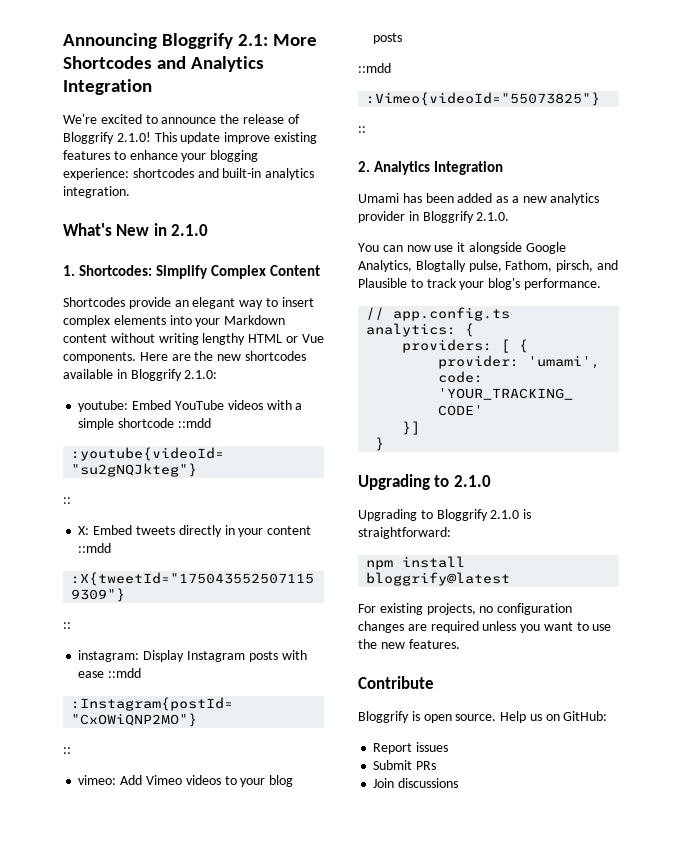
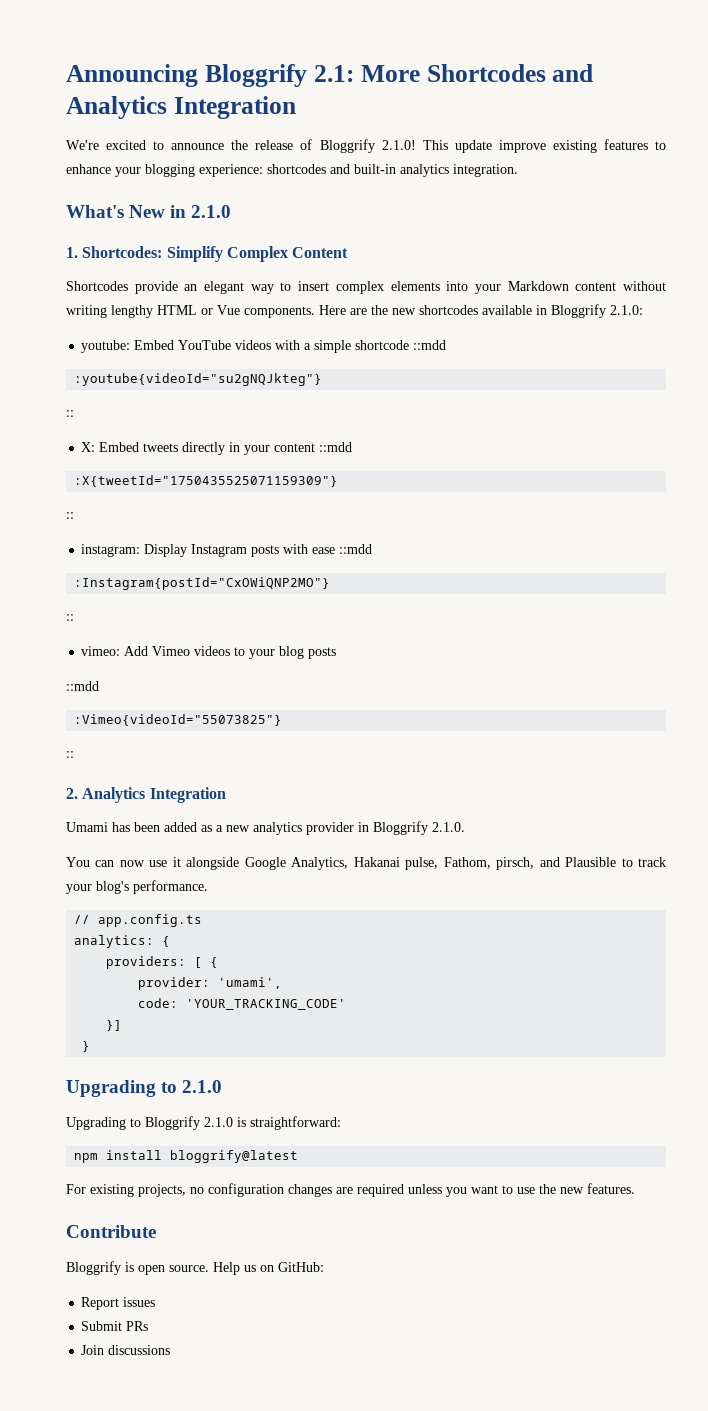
[415,260,466,272] Blogtally -> [353,857,400,867] Hakanai

